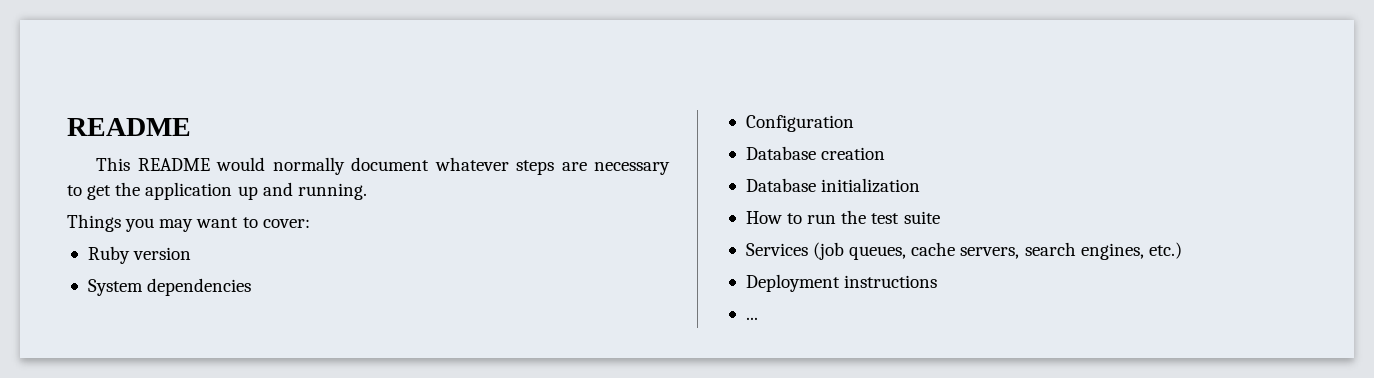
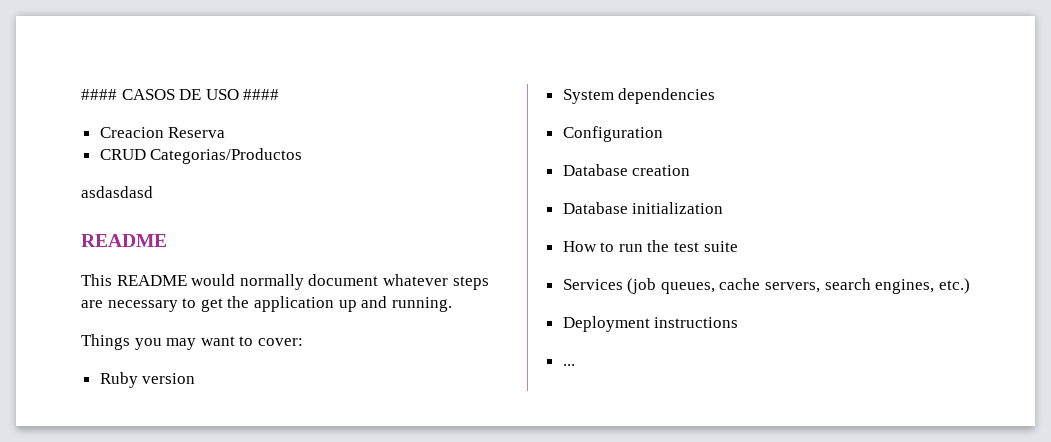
(67, 127) none -> [81,89,280,100] [99,127,226,138] [99,148,303,164] [81,186,153,198] #### CASOS DE USO #### // Creacion Reserva // CRUD Categorias/Productos // asdasdasd //

